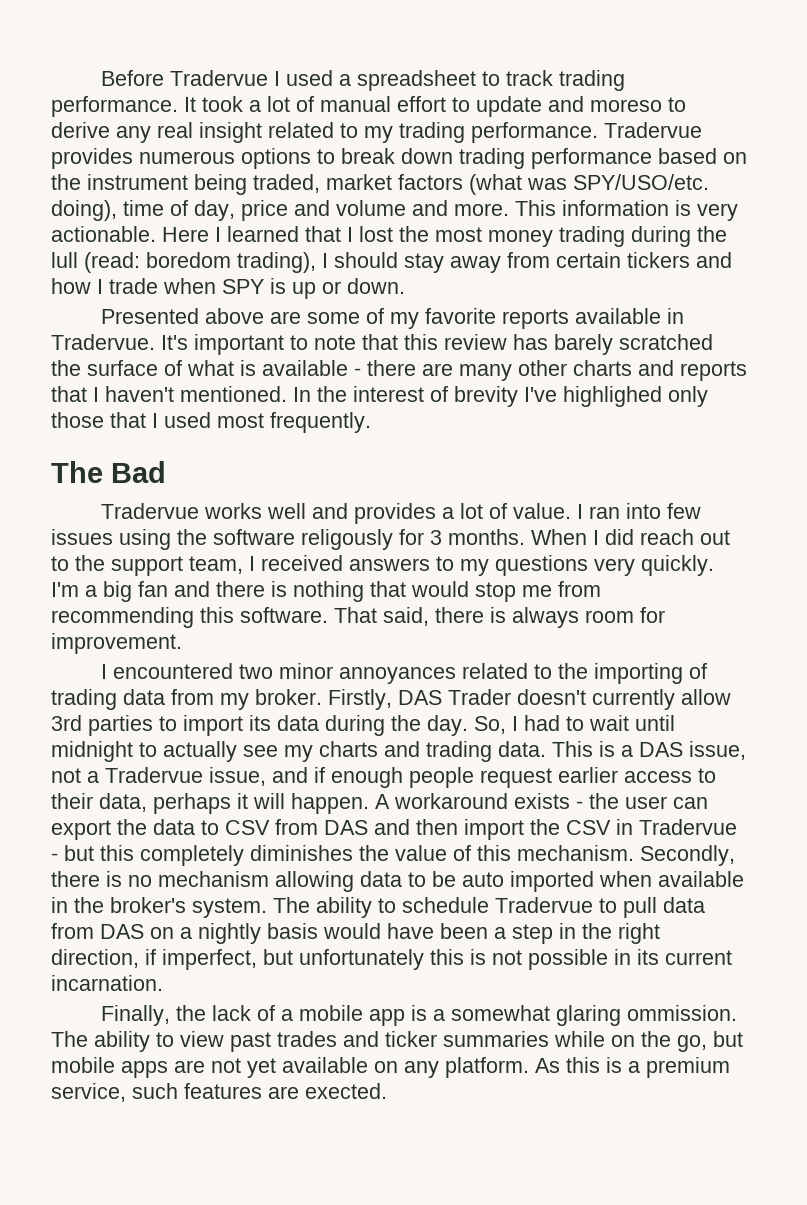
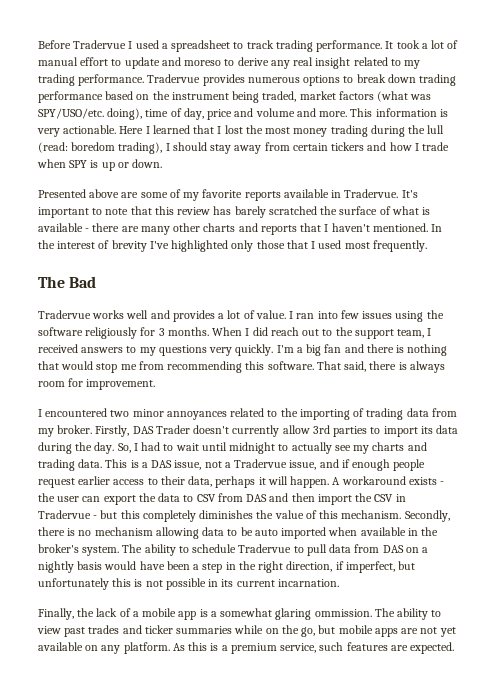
[563,386,662,407] highlighed -> [171,240,229,252] highlighted
[301,529,393,550] religously -> [85,327,138,339] religiously
[305,1083,387,1099] exected. -> [410,642,455,654] expected.

